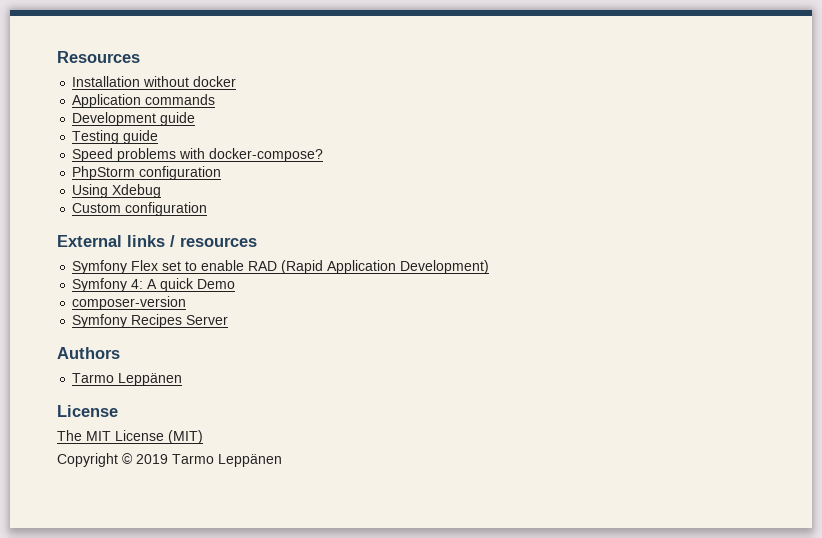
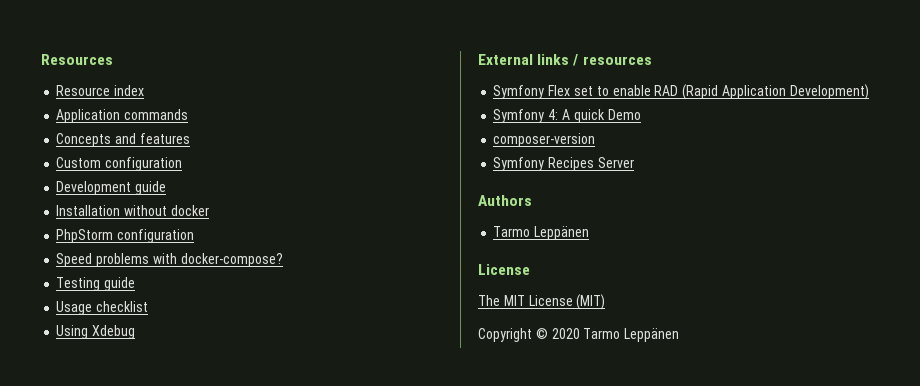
[72,76,237,87] [72,94,216,108] [72,112,196,126] [72,130,159,144] Installation without docker // Application commands // Development guide // Testing guide -> [56,85,145,96] [56,109,189,123] [56,133,190,147] [56,157,183,171] [56,181,167,195] [56,205,209,216] [56,229,195,243] Resource index // Application commands // Concepts and features // Custom configuration // Development guide // Installation without docker // PhpStorm configuration
[72,166,222,180] PhpStorm configuration -> [56,277,136,291] [56,301,149,315] Testing guide // Usage checklist
[72,202,208,216] // Custom configuration -> (136, 332) none
[136,454,168,464] 2019 -> [551,328,580,339] 2020

